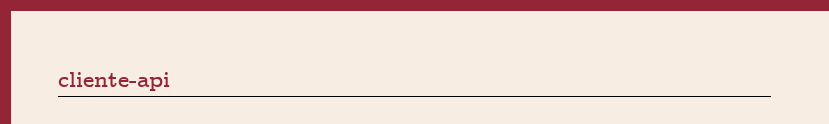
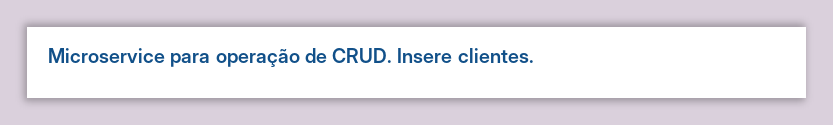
[58,72,170,91] cliente-api -> [48,48,534,67] Microservice para operação de CRUD. Insere clientes.

